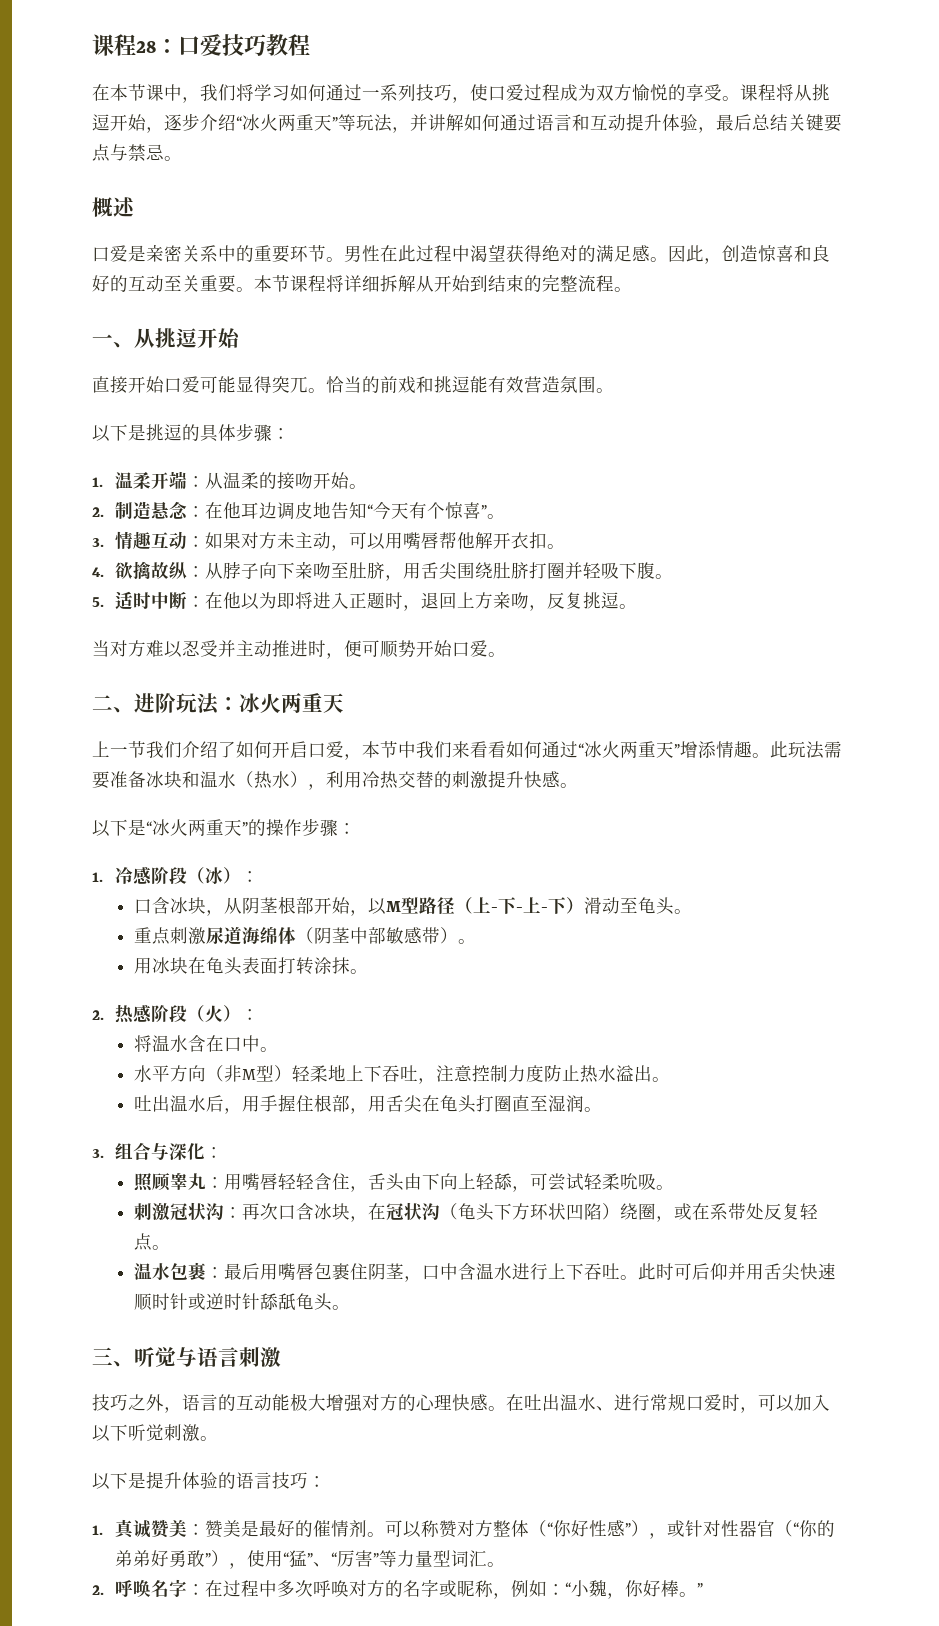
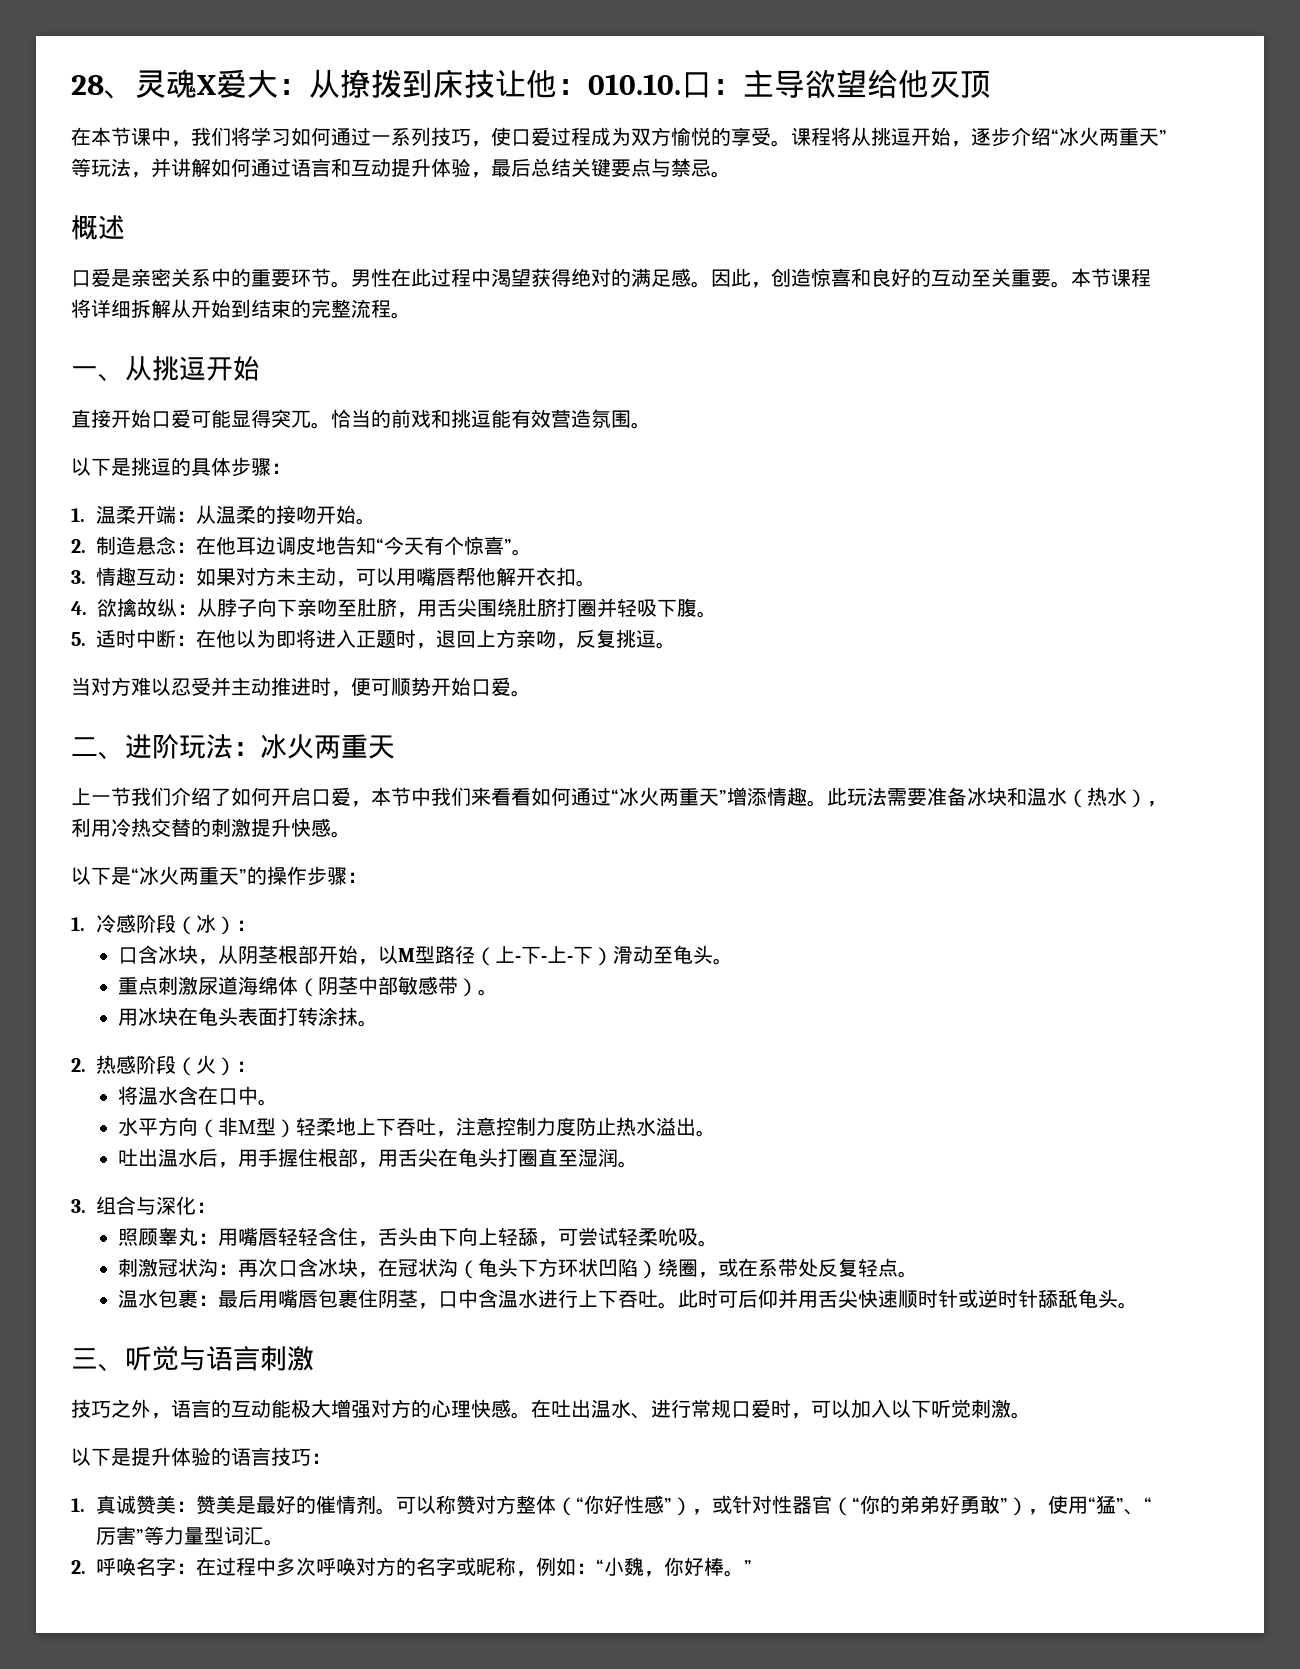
[92,34,310,56] 课程28：口爱技巧教程 -> [71,69,991,99] 28、灵魂X爱大：从撩拨到床技让他：010.10.口：主导欲望给他灭顶

